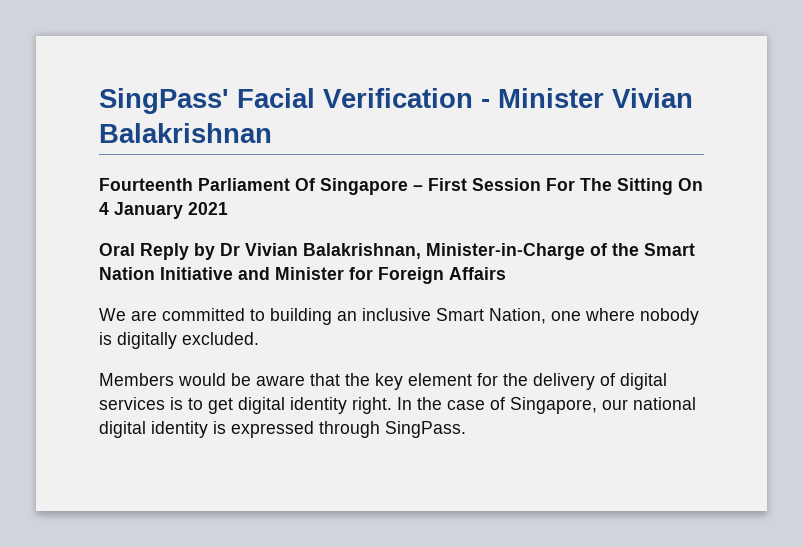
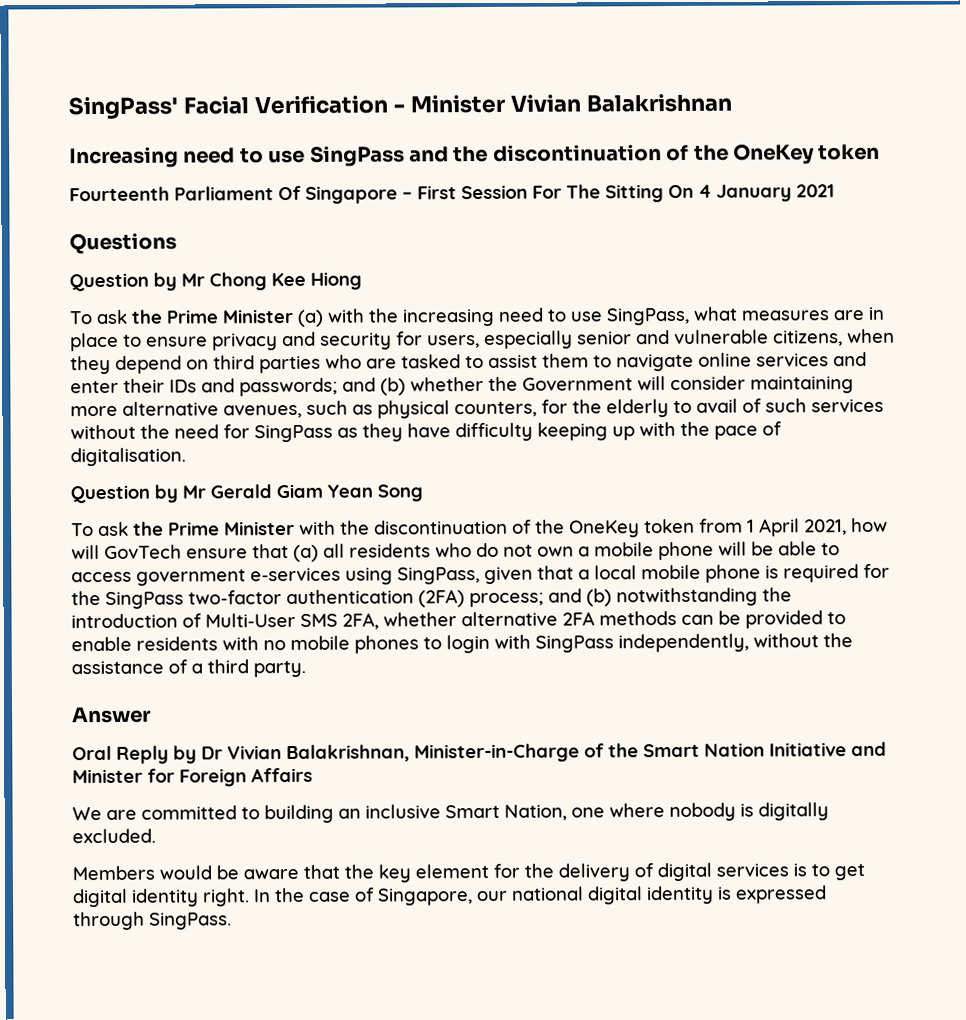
(272, 133) none -> [69,143,881,169] // Increasing need to use SingPass and the discontinuation of the OneKey token
(228, 208) none -> [69,232,177,255] [69,271,362,292] [69,306,885,327] [70,328,895,352] [70,351,867,375] [70,375,854,397] [70,398,884,419] [70,421,782,443] [70,447,186,467] [70,483,423,504] [71,517,888,538] [71,541,840,562] [71,563,890,586] [71,587,792,609] [71,610,846,630] [71,633,853,654] [71,659,306,678] [72,706,152,724] // Questions // Question by Mr Chong Kee Hiong // To ask the Prime Minister (a) with the increasing need to use SingPass, what measures are in place to ensure privacy and security for users, especially senior and vulnerable citizens, when they depend on third parties who are tasked to assist them to navigate online services and enter their IDs and passwords; and (b) whether the Government will consider maintaining more alternative avenues, such as physical counters, for the elderly to avail of such services without the need for SingPass as they have difficulty keeping up with the pace of digitalisation. // Question by Mr Gerald Giam Yean Song // To ask the Prime Minister with the discontinuation of the OneKey token from 1 April 2021, how will GovTech ensure that (a) all residents who do not own a mobile phone will be able to access government e-services using SingPass, given that a local mobile phone is required for the SingPass two-factor authentication (2FA) process; and (b) notwithstanding the introduction of Multi-User SMS 2FA, whether alternative 2FA methods can be provided to enable residents with no mobile phones to login with SingPass independently, without the assistance of a third party. // Answer

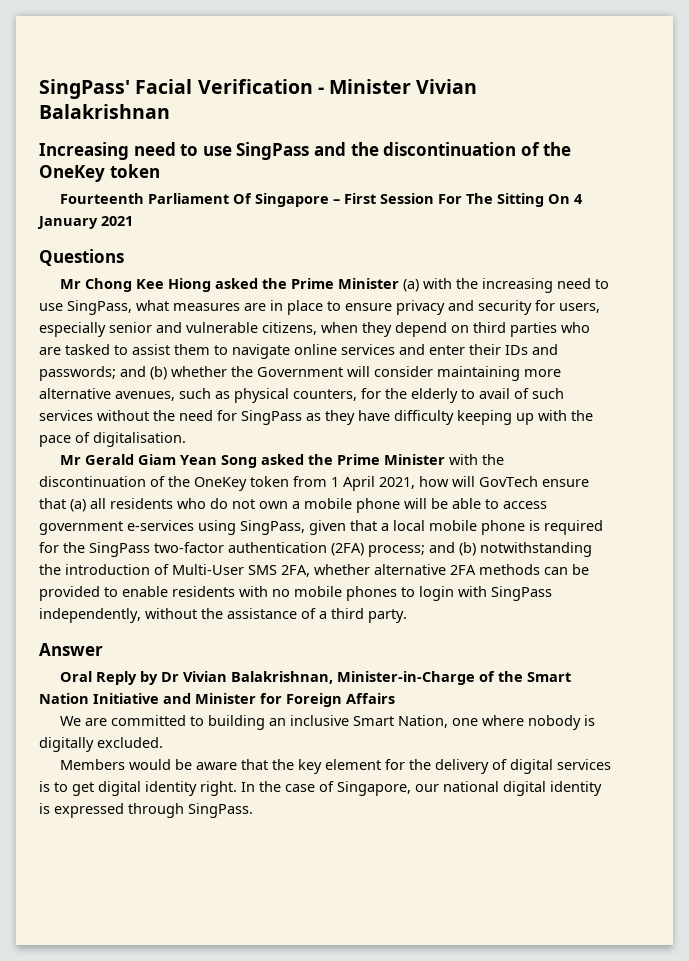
[69,272,177,292] Question by -> (124, 257) none
[69,309,128,325] // To ask -> [215,278,259,289] asked
[70,484,178,504] Question by -> (186, 439) none
[71,521,129,537] // To ask -> [261,454,305,465] asked

